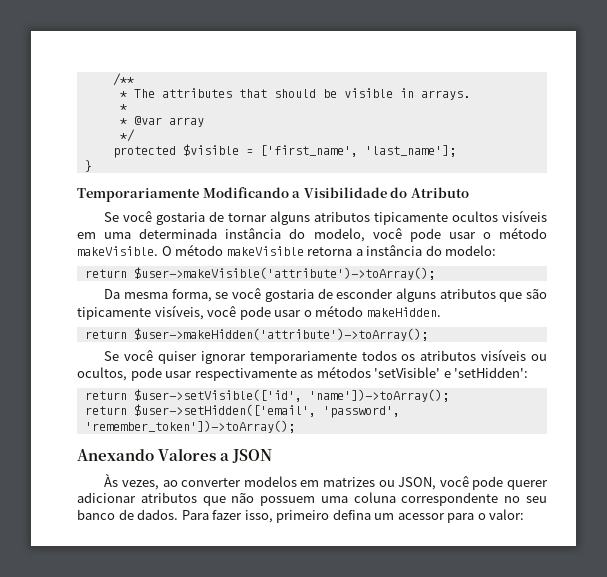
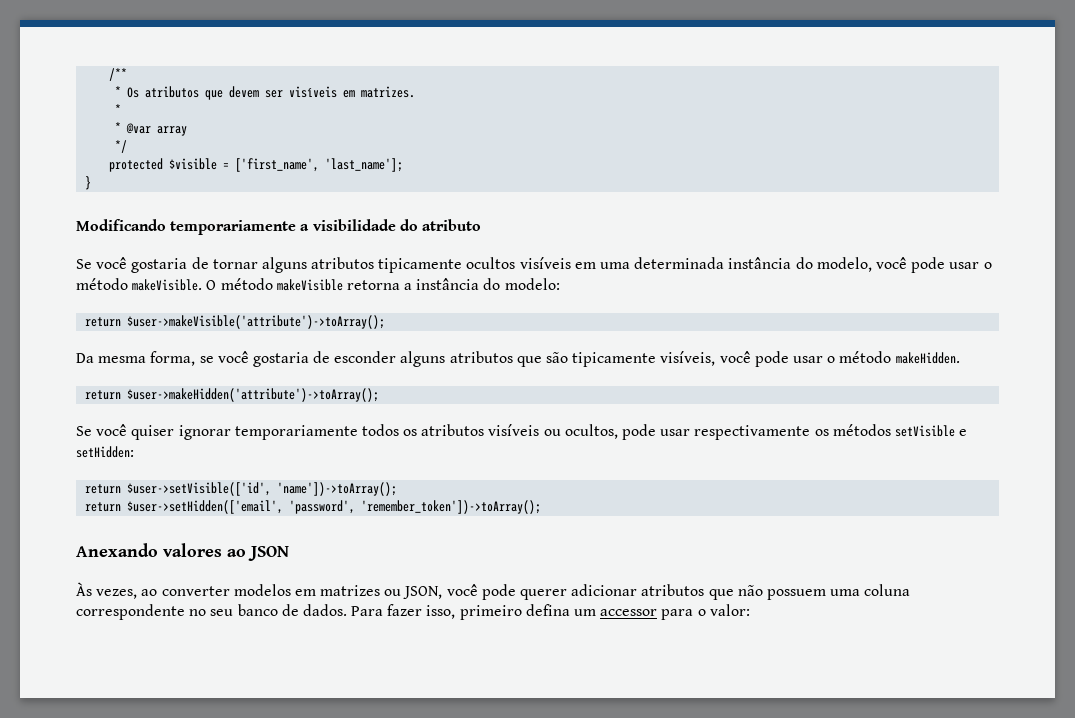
[133,88,470,100] The attributes that should be visible in arrays. -> [127,86,416,100] Os atributos que devem ser visíveis em matrizes.
[77,187,469,202] Temporariamente Modificando a Visibilidade do Atributo -> [76,219,481,235] Modificando temporariamente a visibilidade do atributo
[300,366,529,378] as métodos 'setVisible' e 'setHidden': -> [814,424,968,437] [76,446,134,458] os métodos setVisible e setHidden:
[158,448,230,461] Valores a -> [163,543,246,557] valores ao
[397,513,445,520] acessor -> [600,609,658,616] accessor

